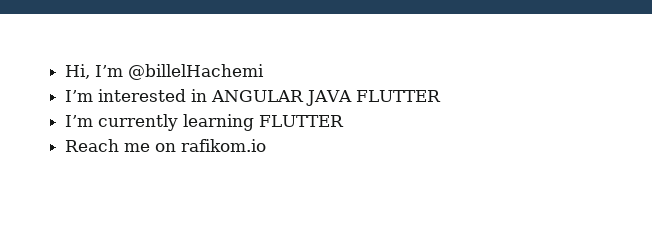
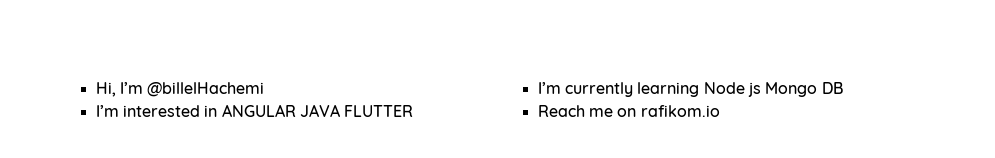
[259,115,345,127] FLUTTER -> [703,82,843,97] Node js Mongo DB

